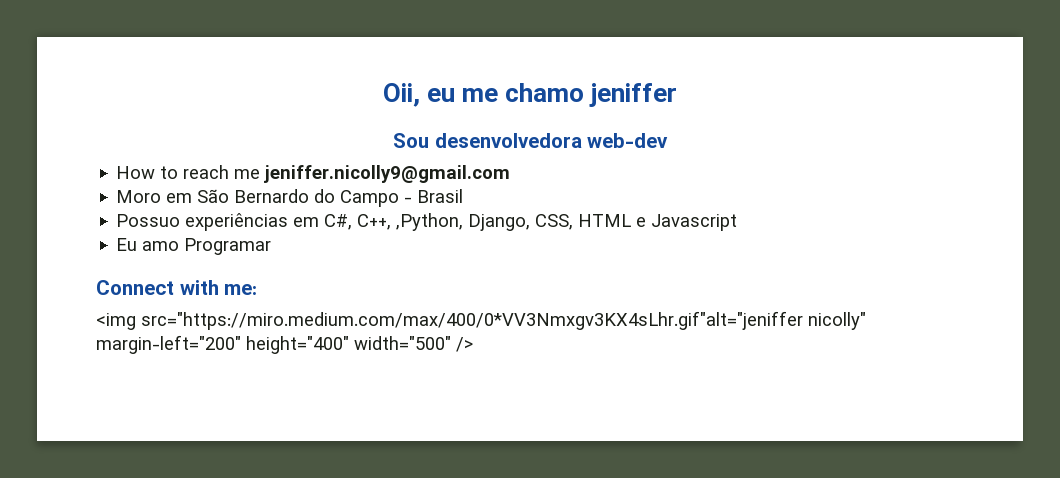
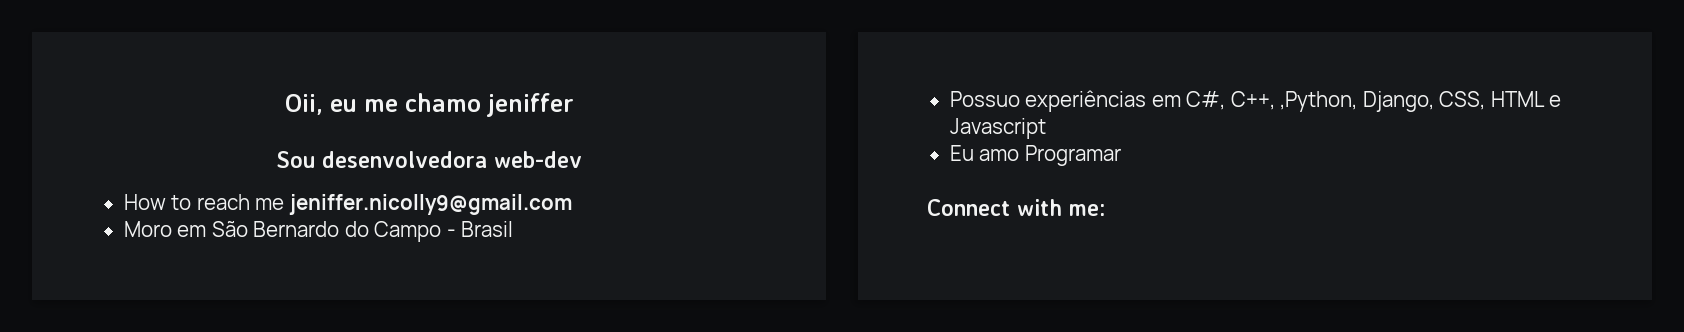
[96,311,866,330] [96,335,473,354] // <img src="https://miro.medium.com/max/400/0*VV3Nmxgv3KX4sLhr.gif"alt="jeniffer nicolly" margin-left="200" height="400" width="500" /> -> (1106, 210) none

